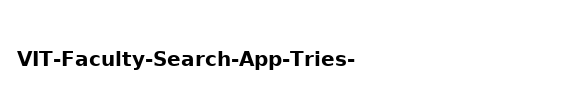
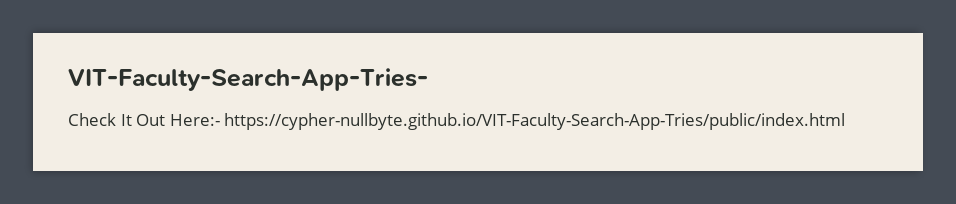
(355, 60) none -> [68,113,846,130] // Check It Out Here:- https://cypher-nullbyte.github.io/VIT-Faculty-Search-App-Tries/public/index.html

